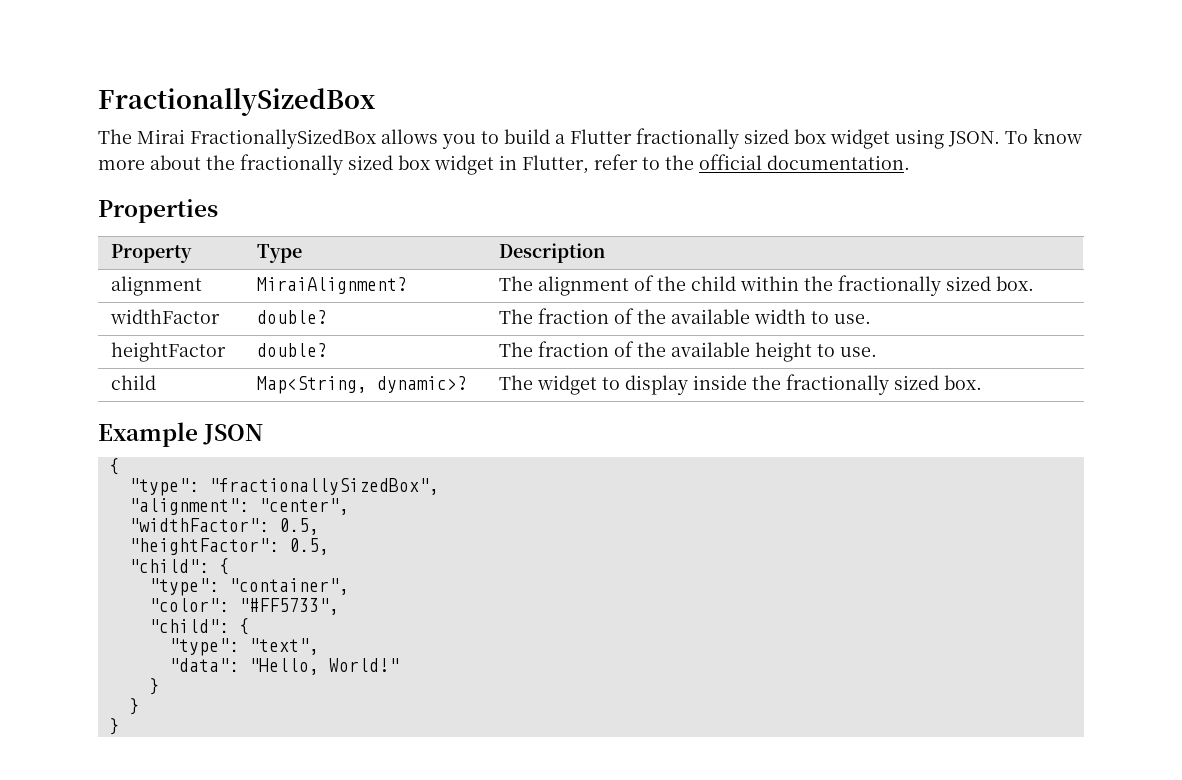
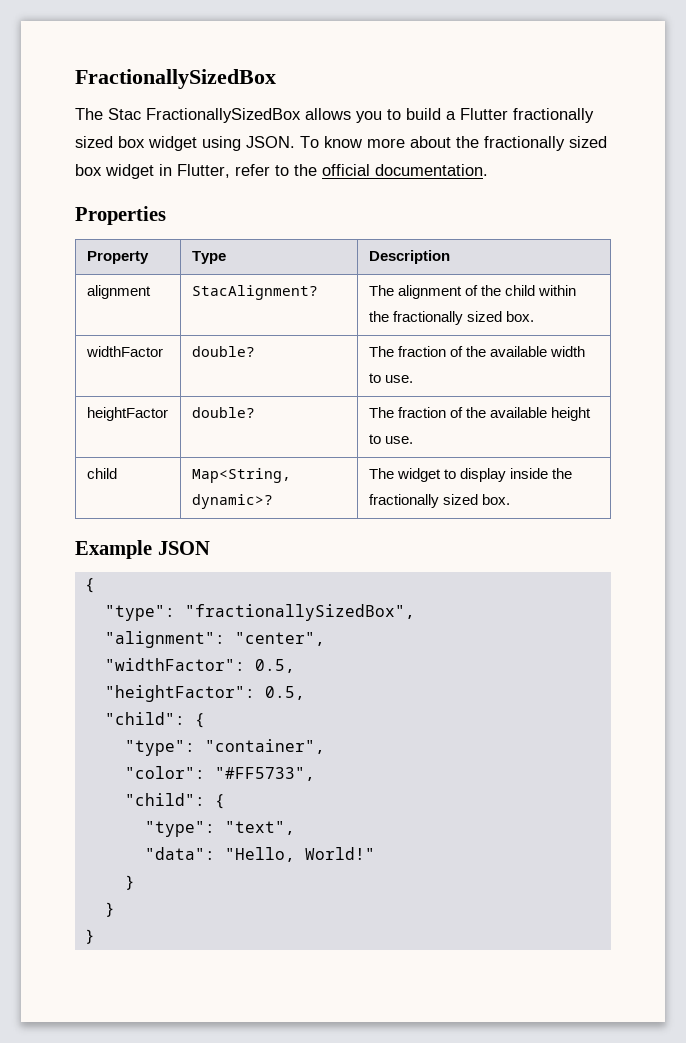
[137,129,185,144] Mirai -> [108,108,141,120] Stac
[257,277,408,294] MiraiAlignment? -> [191,285,318,300] StacAlignment?

